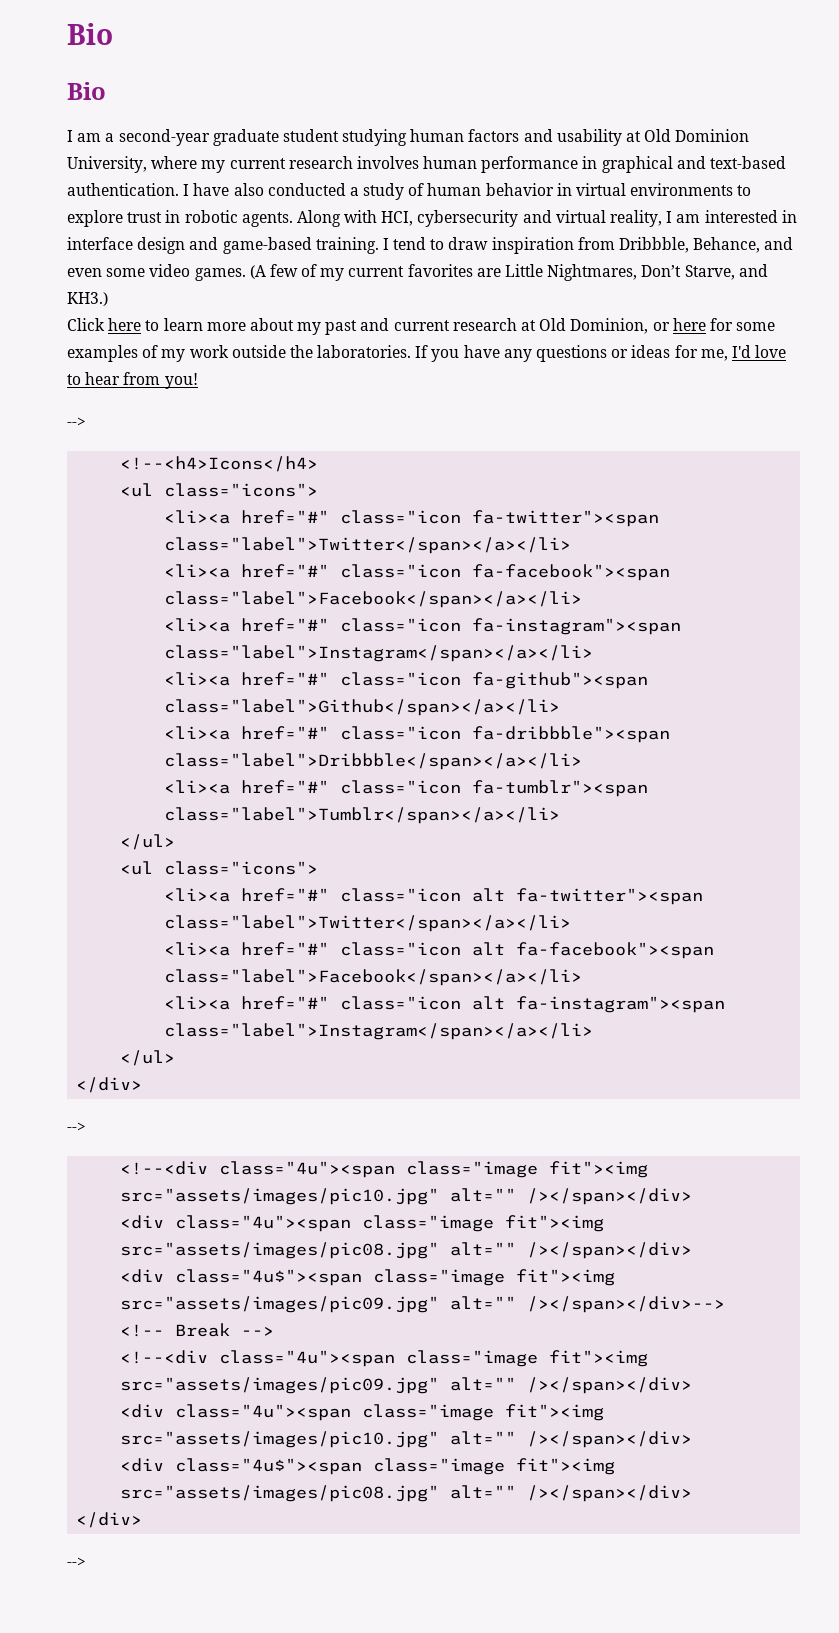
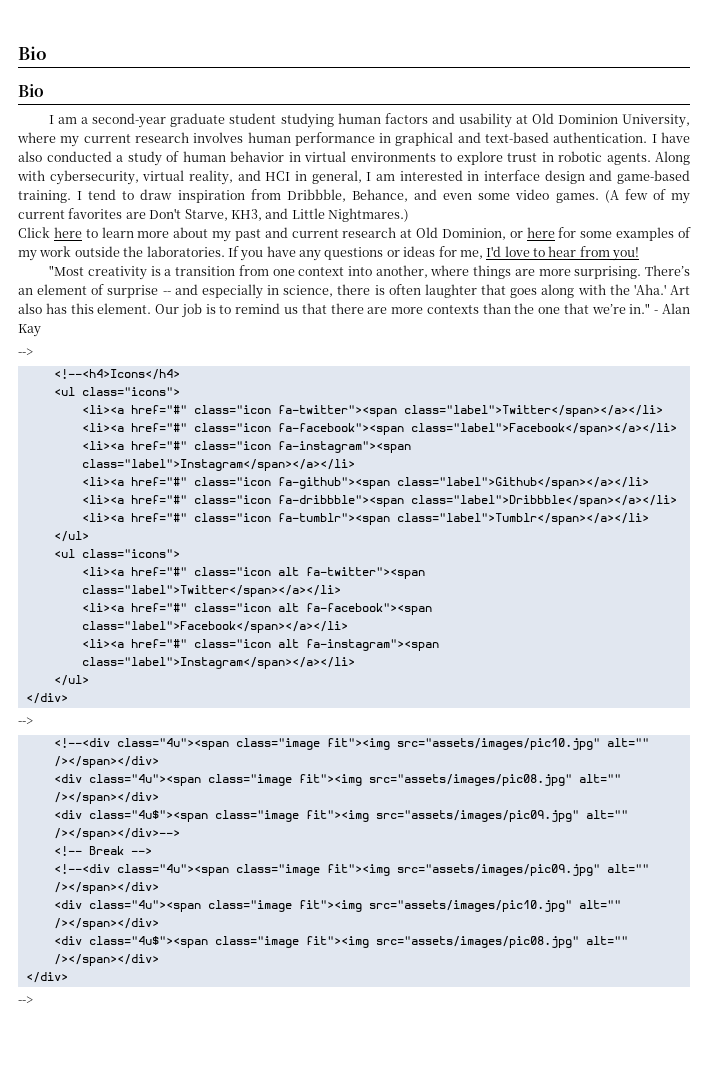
[381,210,663,227] HCI, cybersecurity and virtual reality, -> [49,170,362,185] cybersecurity, virtual reality, and HCI in general,
[505,264,768,281] [67,292,108,306] Little Nightmares, Don’t Starve, and KH3.) -> [149,208,409,222] Don't Starve, KH3, and Little Nightmares.)
(198, 381) none -> [49,265,691,280] [18,284,690,299] [18,303,690,318] [18,324,41,337] // "Most creativity is a transition from one context into another, where things are more surprising. There’s an element of surprise -- and especially in science, there is often laughter that goes along with the 'Aha.' Art also has this element. Our job is to remind us that there are more contexts than the one that we’re in." - Alan Kay

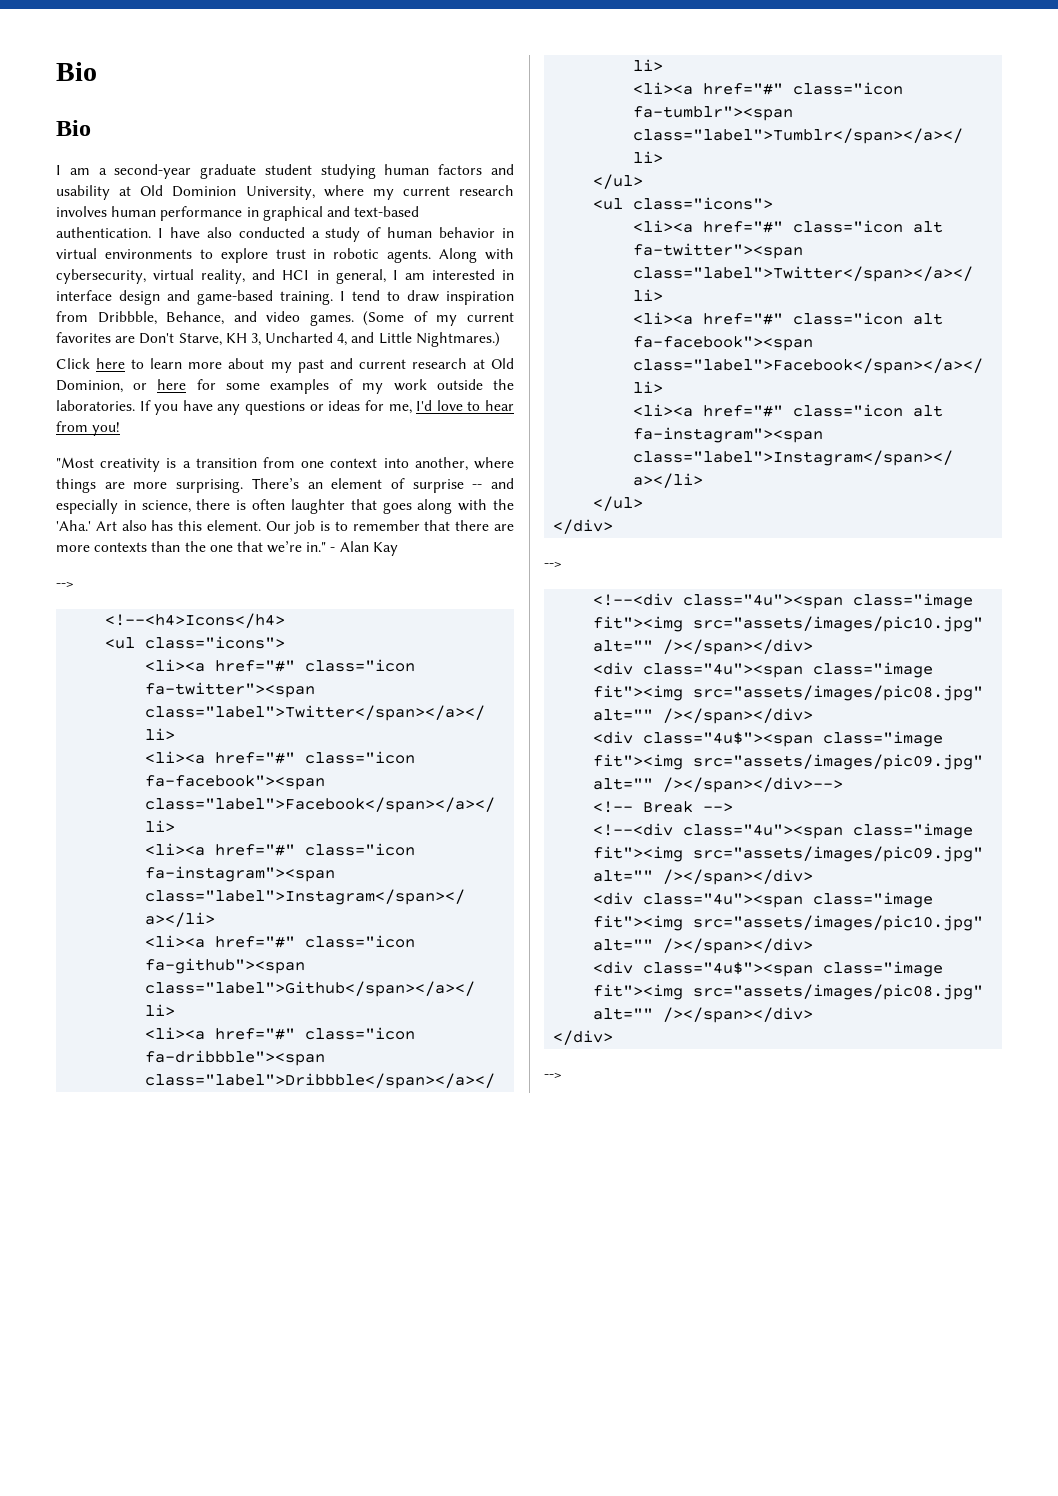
[443,189,648,203] even some video games. (A few -> [266,311,405,326] video games. (Some
[230,209,262,221] KH3, -> [225,332,348,346] KH 3, Uncharted 4,
[235,303,298,314] remind us -> [352,520,420,531] remember

